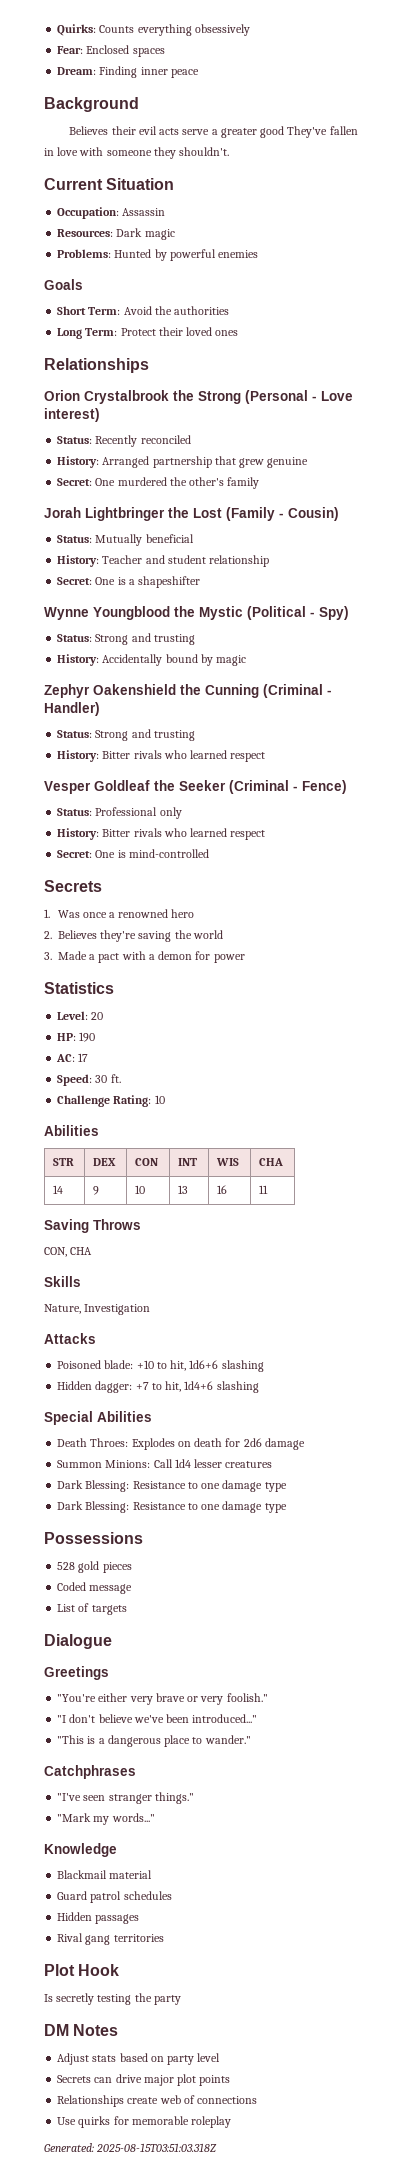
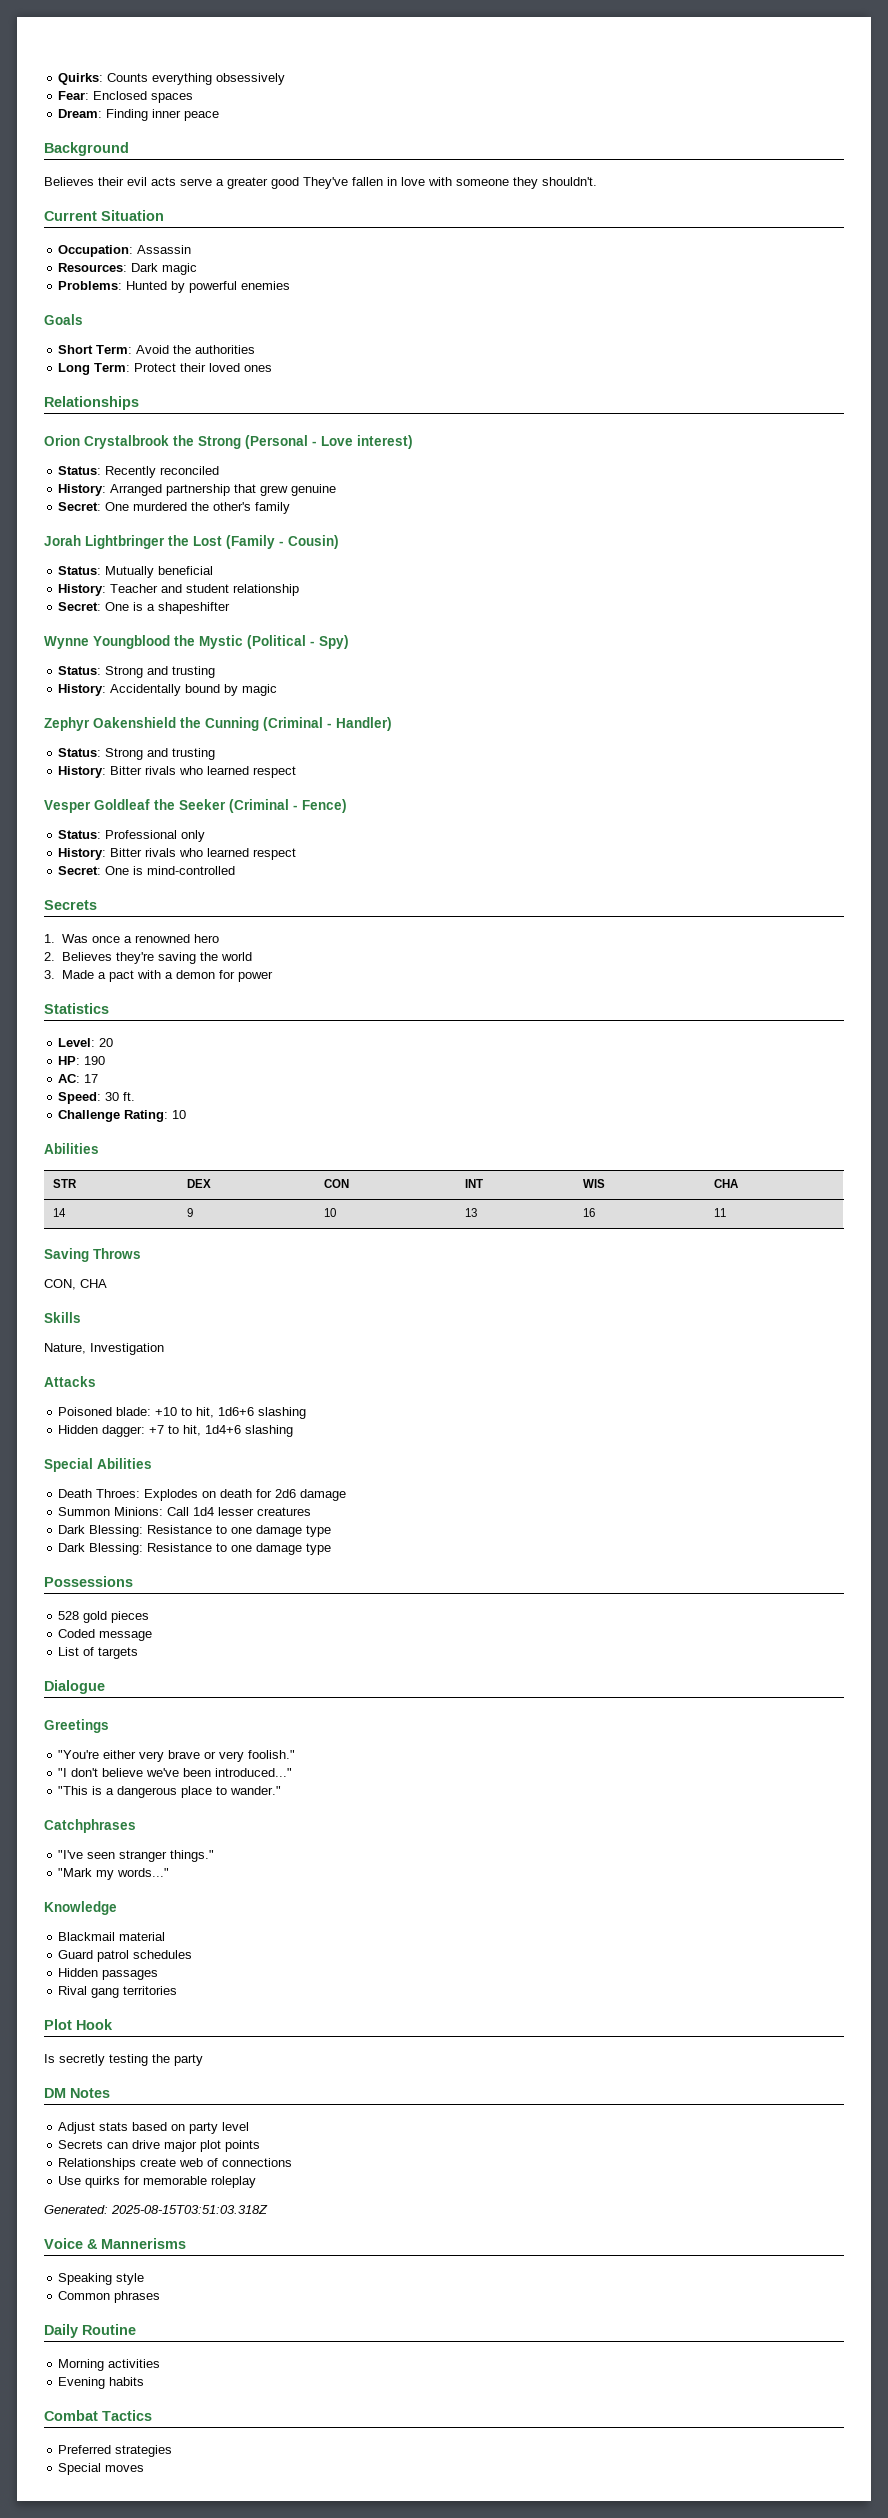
(218, 2147) none -> [44,2238,186,2249] [58,2273,145,2285] [58,2291,161,2303] [44,2324,136,2338] [58,2359,161,2371] [58,2377,145,2389] [44,2410,152,2421] [58,2445,173,2457] [58,2463,145,2475] // Voice & Mannerisms // Speaking style // Common phrases // Daily Routine // Morning activities // Evening habits // Combat Tactics // Preferred strategies // Special moves

